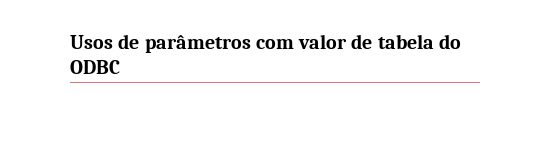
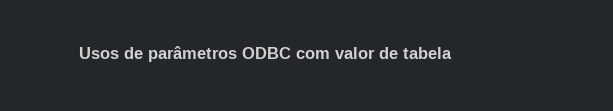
(251, 44) none -> [242,47,291,59] ODBC
[438,34,461,49] [70,60,120,74] do ODBC -> (452, 53) none

